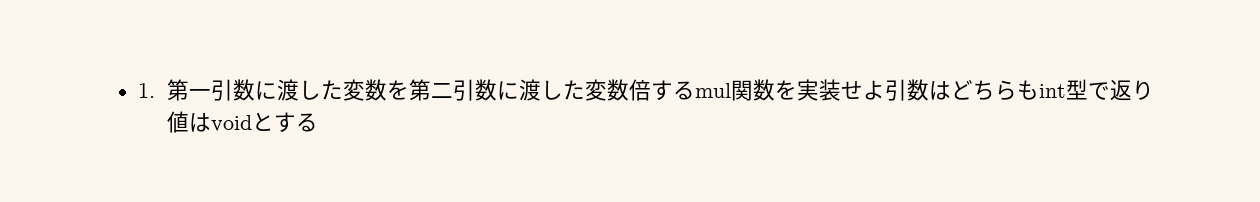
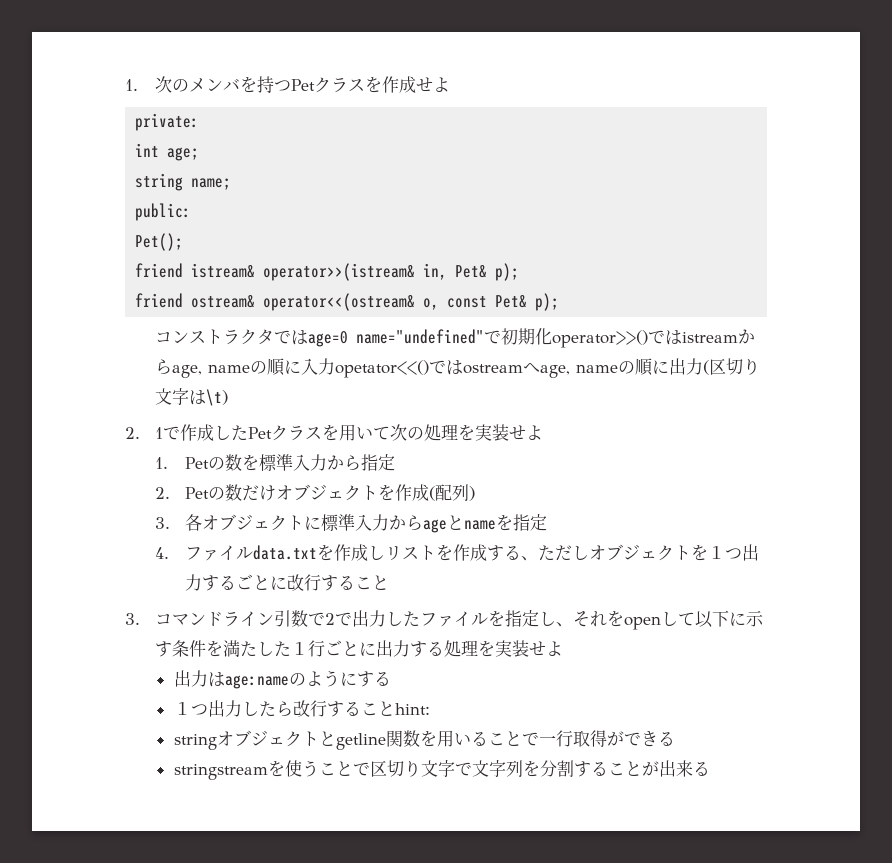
[138,79,1154,101] [166,111,296,133] 1.第一引数に渡した変数を第二引数に渡した変数倍するmul関数を実装せよ引数はどちらもint型で返り値はvoidとす -> [125,76,450,93] [135,113,200,131] [135,143,200,161] [135,173,232,191] [135,203,192,221] [135,233,184,251] [135,263,520,281] [135,293,560,311] [154,328,755,348] [154,358,760,378] [154,388,228,406] [125,424,543,441] [154,454,395,471] [154,484,475,501] [154,514,547,533] [154,544,759,561] [184,574,389,591] [125,610,764,630] [154,640,563,657] [173,670,391,689] [173,700,430,717] [173,730,675,750] [173,760,693,780] 1.次のメンバを持つPetクラスを作成せよ // private: // int age; // string name; // public: // Pet(); // friend istream& operator>>(istream& in, Pet& p); // friend ostream& operator<<(ostream& o, const Pet& p); // コンストラクタではage=0 name="undefined"で初期化operator>>()ではistreamからage, nameの順に入力opetator<<()ではostreamへage, nameの順に出力(区切り文字は\t) // 2. 1で作成したPetクラスを用いて次の処理を実装せよ // 1. Petの数を標準入力から指定 // 2. Petの数だけオブジェクトを作成(配列) // 3.各オブジェクトに標準入力からageとnameを指定 // 4.ファイルdata.txtを作成しリストを作成する、ただしオブジェクトを１つ出力するごとに改行すること // 3.コマンドライン引数で2で出力したファイルを指定し、それをopenして以下に示す条件を満たした１行ごとに出力する処理を実装せよ // 出力はage:nameのようにする // １つ出力したら改行することhint: // stringオブジェクトとgetline関数を用いることで一行取得ができる // stringstreamを使うことで区切り文字で文字列を分割することが出来

